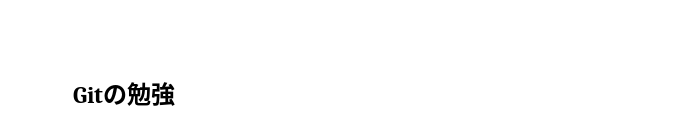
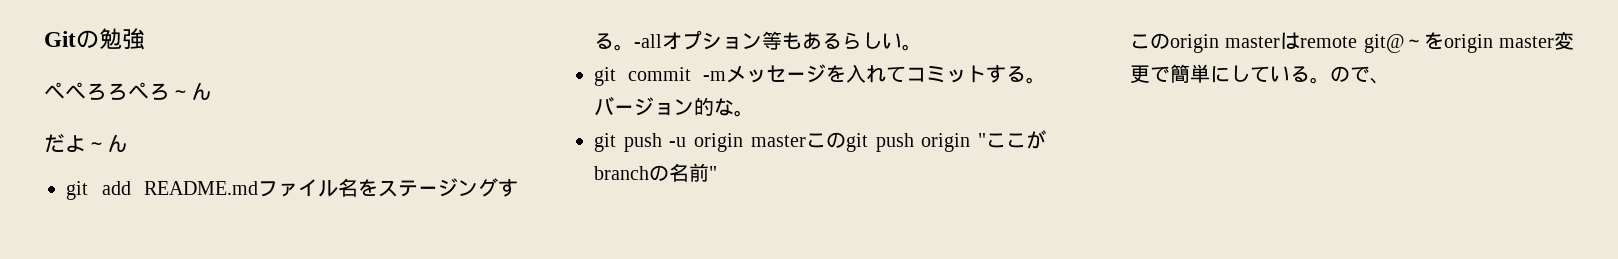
(175, 94) none -> [44,82,212,101] [44,134,128,153] [66,178,518,200] [594,30,922,51] [594,64,1046,86] [594,96,754,117] [594,130,1046,152] [594,163,717,182] [1129,31,1574,53] [1129,64,1390,84] // ぺぺろろぺろ～ん // だよ～ん // git add README.mdファイル名をステージングする。-allオプション等もあるらしい。 // git commit -mメッセージを入れてコミットする。バージョン的な。 // git push -u origin masterこのgit push origin "ここがbranchの名前" // このorigin masterはremote git@～をorigin master変更で簡単にしている。ので、

